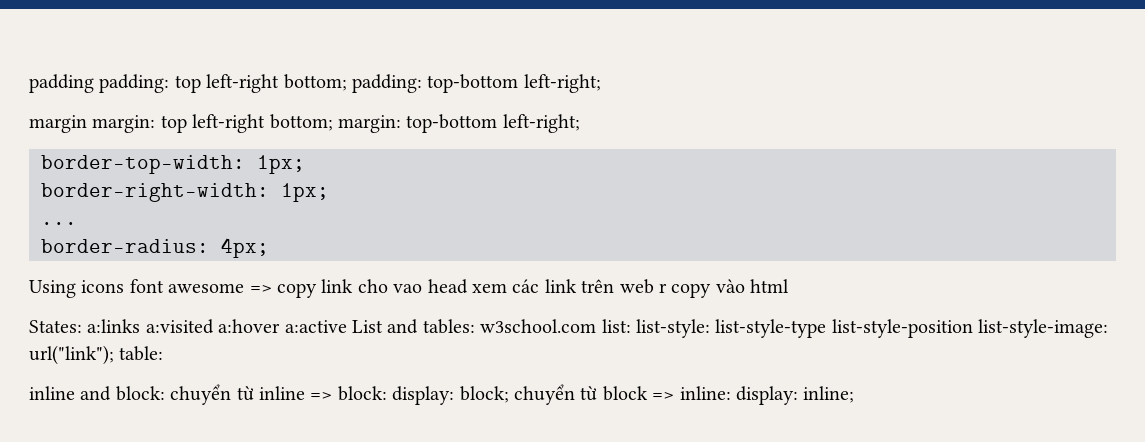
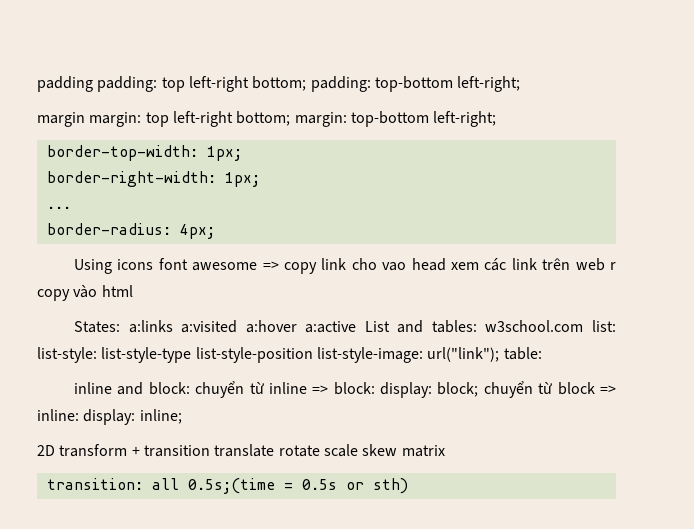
(855, 394) none -> [37,444,445,457] [46,478,408,494] // 2D transform + transition translate rotate scale skew matrix // transition: all 0.5s;(time = 0.5s or sth)

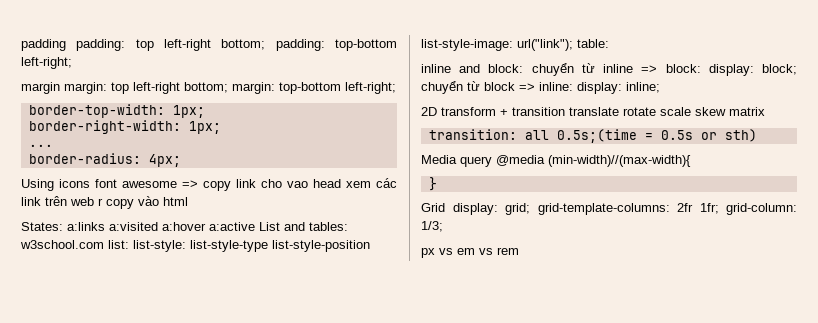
(408, 486) none -> [421,155,691,167] [428,177,437,191] [421,203,797,215] [421,221,443,232] [421,247,519,258] // Media query @media (min-width)//(max-width){ // } // Grid display: grid; grid-template-columns: 2fr 1fr; grid-column: 1/3; // px vs em vs rem

